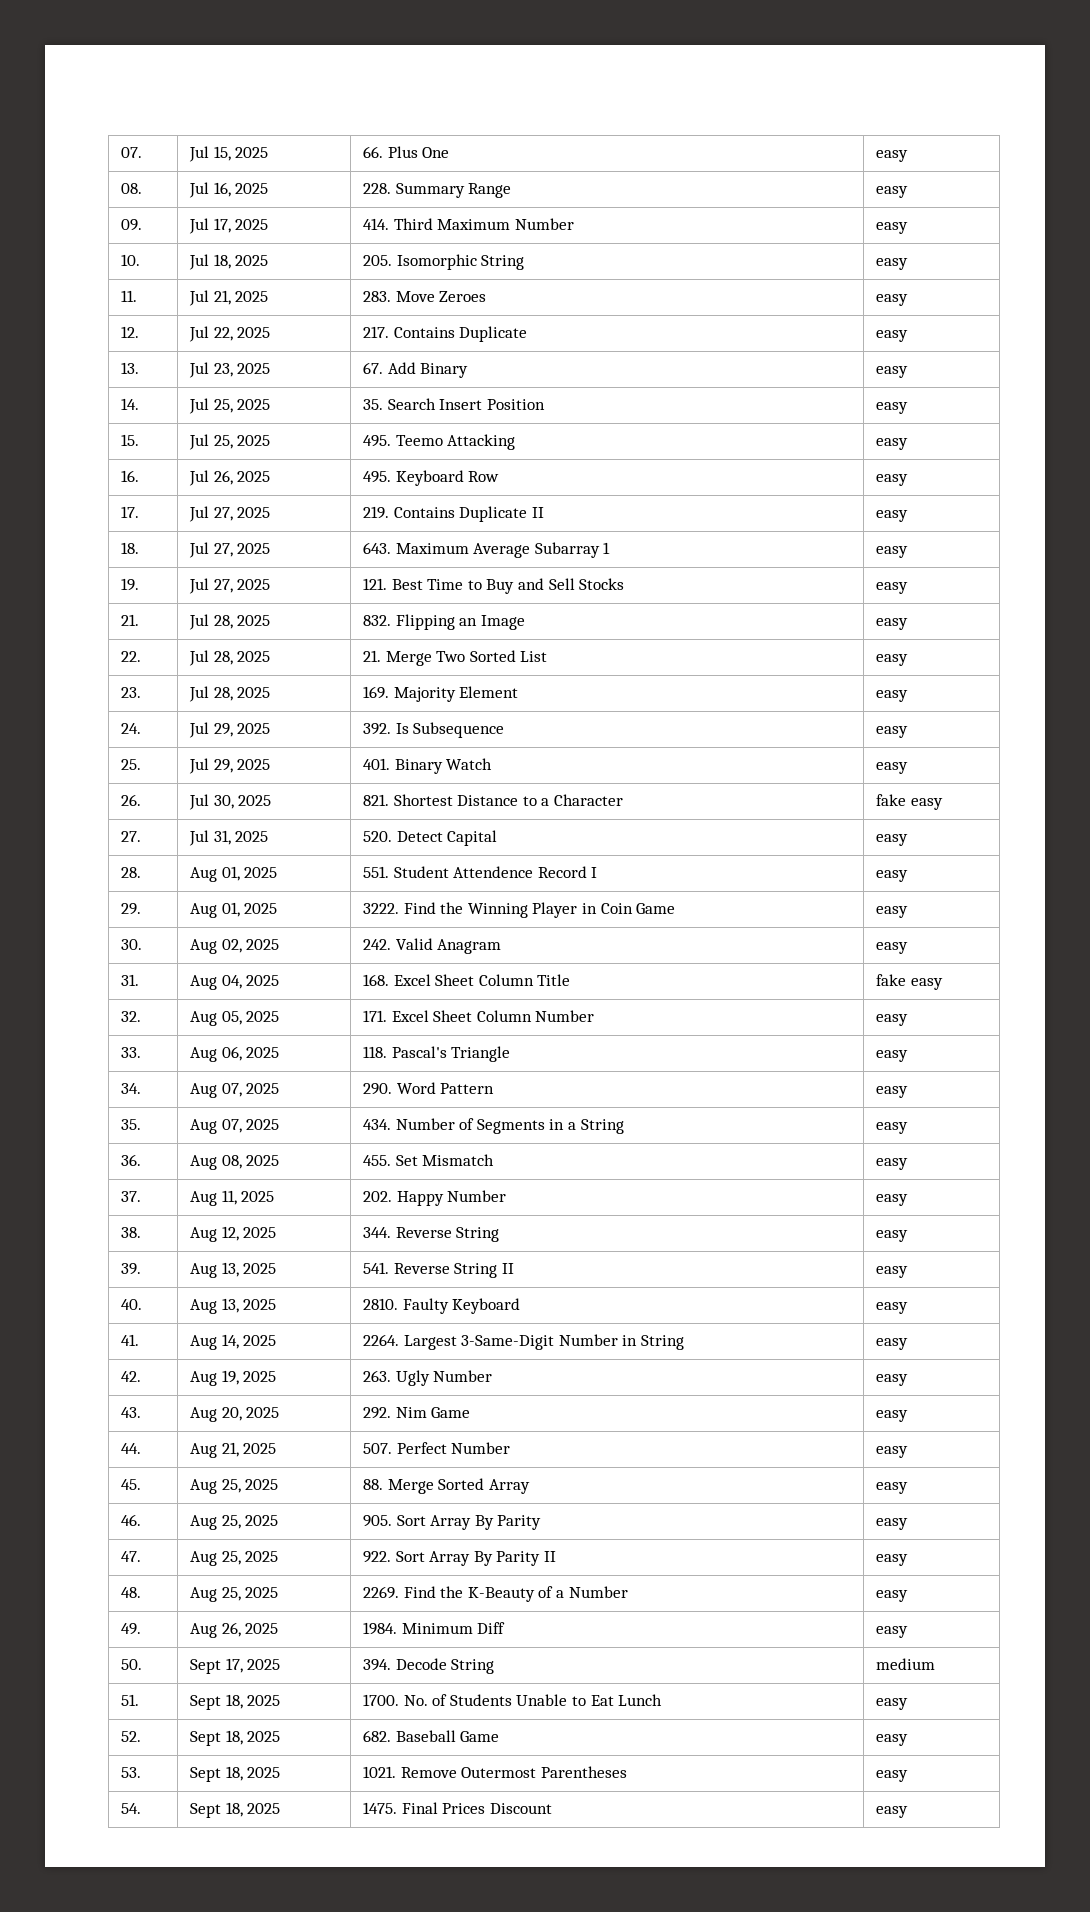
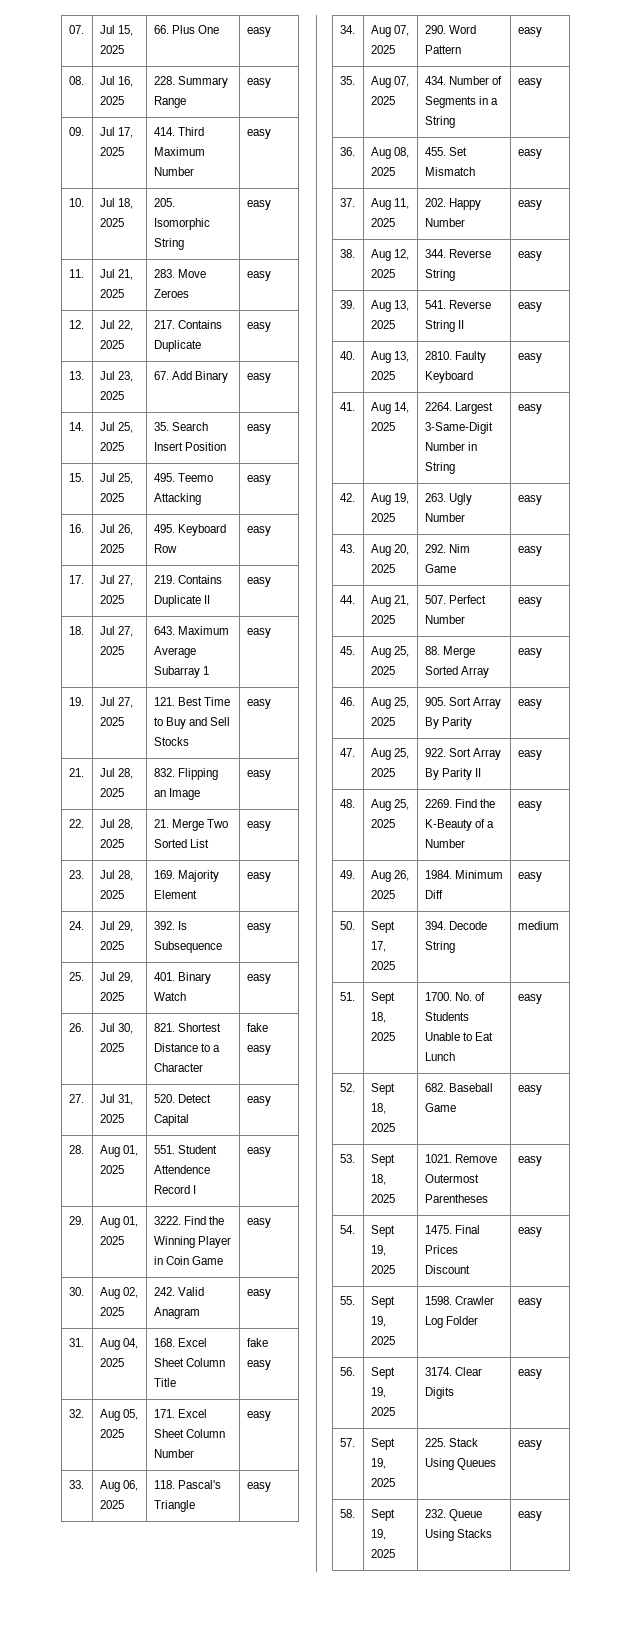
[225,1802,243,1817] 18, -> [370,1245,386,1256] 19,
(909, 1812) none -> [339,1296,355,1305] [370,1296,395,1308] [370,1316,386,1327] [370,1336,395,1345] [424,1296,495,1305] [424,1316,479,1328] [517,1298,542,1308] [339,1367,355,1376] [370,1367,395,1379] [370,1387,386,1398] [370,1407,395,1416] [424,1367,483,1376] [424,1387,454,1399] [517,1369,542,1379] [339,1438,355,1447] [370,1438,395,1450] [370,1458,386,1469] [370,1478,395,1487] [424,1438,479,1447] [424,1458,497,1470] [517,1440,542,1450] [339,1509,355,1518] [370,1509,395,1521] [370,1529,386,1540] [370,1549,395,1558] [424,1509,483,1521] [424,1529,493,1541] [517,1511,542,1521] // 55. | Sept 19, 2025 | 1598. Crawler Log Folder | easy // 56. | Sept 19, 2025 | 3174. Clear Digits | easy // 57. | Sept 19, 2025 | 225. Stack Using Queues | easy // 58. | Sept 19, 2025 | 232. Queue Using Stacks | easy

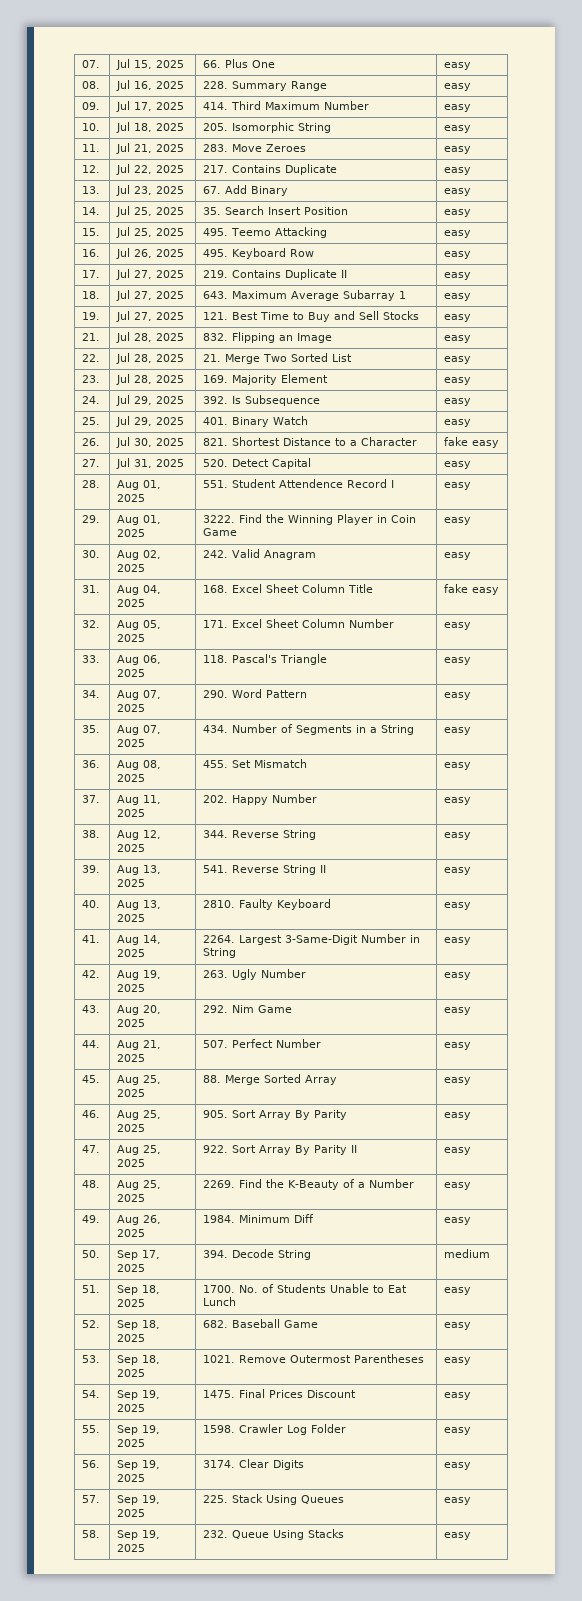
[370,921,395,933] Sept -> [117,1250,139,1260] Sep
[370,992,395,1004] Sept -> [117,1285,139,1295] Sep
[370,1083,395,1095] Sept -> [117,1320,139,1330] Sep
[370,1154,395,1166] Sept -> [117,1355,139,1365] Sep
[370,1225,395,1237] Sept -> [117,1390,139,1400] Sep
[370,1296,395,1308] Sept -> [117,1425,139,1435] Sep
[370,1367,395,1379] Sept -> [117,1460,139,1470] Sep
[370,1438,395,1450] Sept -> [117,1495,139,1505] Sep
[370,1509,395,1521] Sept -> [117,1530,139,1540] Sep

